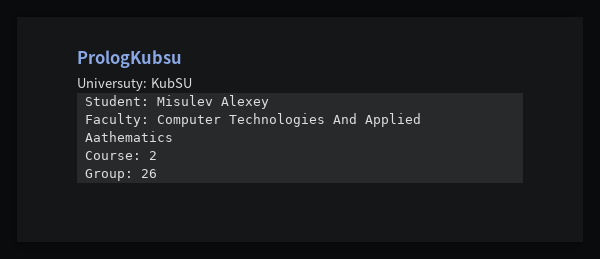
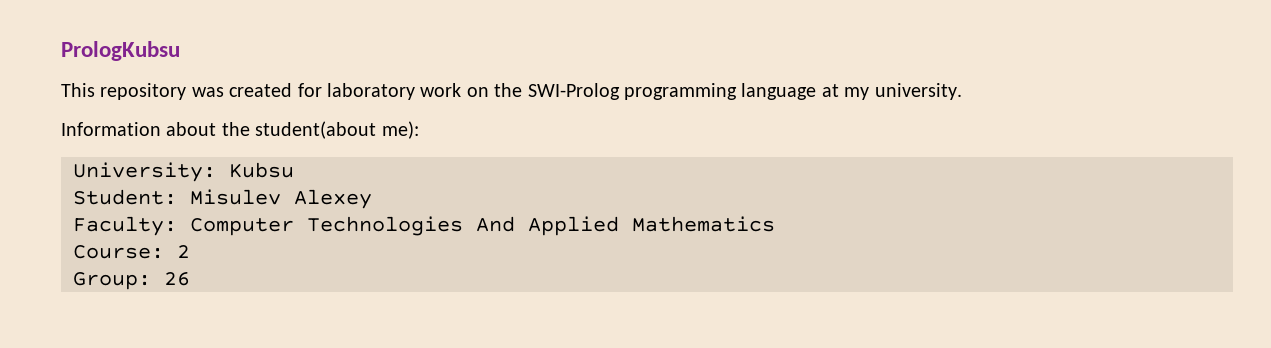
[77,77,192,91] Universuty: KubSU -> [61,83,962,100] [61,121,419,139] [73,162,294,182] This repository was created for laboratory work on the SWI-Prolog programming language at my university. // Information about the student(about me): // University: Kubsu
[84,131,173,142] Aathematics -> [632,216,775,232] Mathematics

